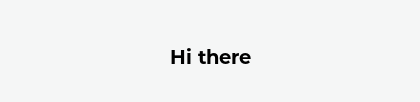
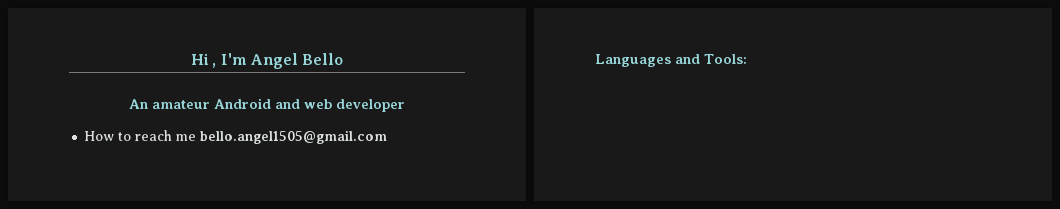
[197,49,251,64] there -> [212,53,344,69] [129,98,405,112] [84,130,388,144] [595,54,747,67] , I'm Angel Bello // An amateur Android and web developer // How to reach me bello.angel1505@gmail.com // Languages and Tools:

